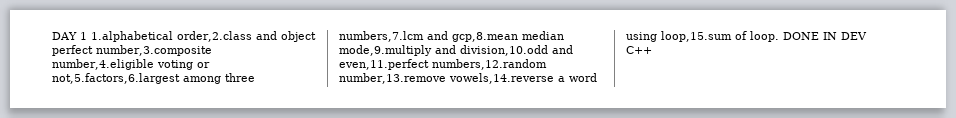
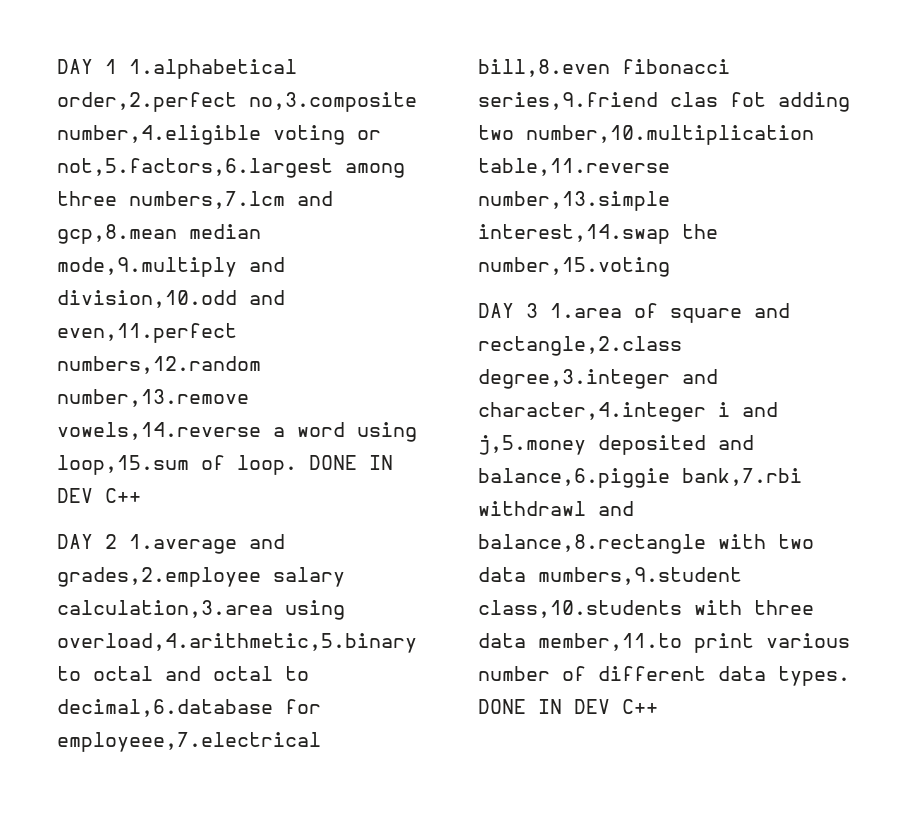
[177,31,316,42] [52,45,212,56] order,2.class and object perfect number,3.composite -> [57,92,417,112] order,2.perfect no,3.composite
(652, 50) none -> [57,534,285,554] [57,567,345,587] [57,600,345,620] [57,633,417,653] [57,666,309,681] [57,699,321,717] [57,732,321,752] [478,59,730,77] [478,92,850,112] [478,125,814,145] [478,158,670,176] [478,191,670,211] [478,224,718,244] [478,257,670,277] [478,303,790,323] [478,336,682,356] [478,369,718,389] [478,402,778,422] [478,435,754,455] [478,468,802,488] [478,501,634,516] [478,534,814,554] [478,567,742,585] [478,600,814,618] [478,633,850,653] [478,666,850,686] [478,699,658,714] // DAY 2 1.average and grades,2.employee salary calculation,3.area using overload,4.arithmetic,5.binary to octal and octal to decimal,6.database for employeee,7.electrical bill,8.even fibonacci series,9.friend clas fot adding two number,10.multiplication table,11.reverse number,13.simple interest,14.swap the number,15.voting // DAY 3 1.area of square and rectangle,2.class degree,3.integer and character,4.integer i and j,5.money deposited and balance,6.piggie bank,7.rbi withdrawl and balance,8.rectangle with two data mumbers,9.student class,10.students with three data member,11.to print various number of different data types. DONE IN DEV C++

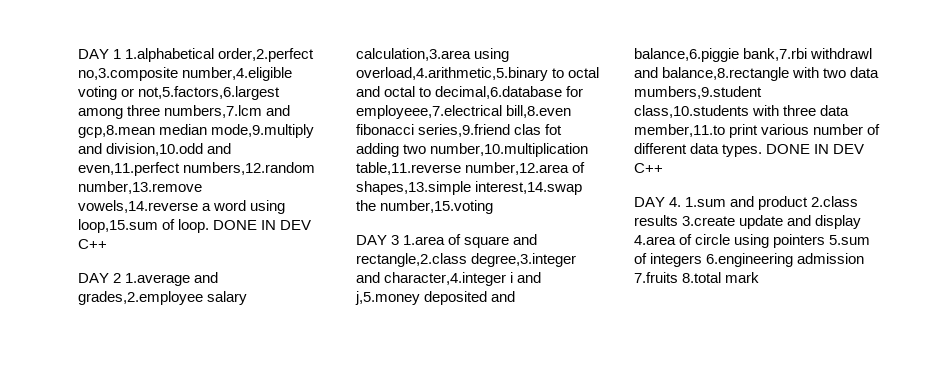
[478,191,670,211] number,13.simple -> [465,162,586,175] [356,181,471,195] number,12.area of shapes,13.simple
(658, 706) none -> [634,196,859,210] [634,215,862,229] [634,234,871,248] [634,253,865,267] [634,272,760,283] // DAY 4. 1.sum and product 2.class results 3.create update and display 4.area of circle using pointers 5.sum of integers 6.engineering admission 7.fruits 8.total mark

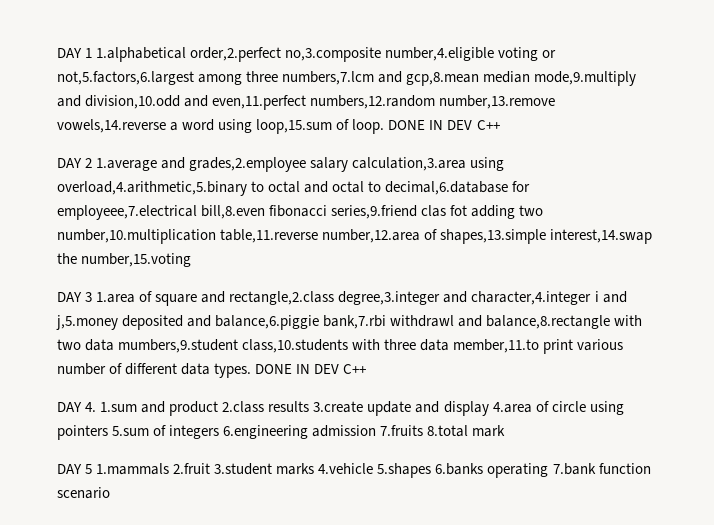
(760, 277) none -> [57,463,651,478] [57,487,110,499] // DAY 5 1.mammals 2.fruit 3.student marks 4.vehicle 5.shapes 6.banks operating 7.bank function scenario

